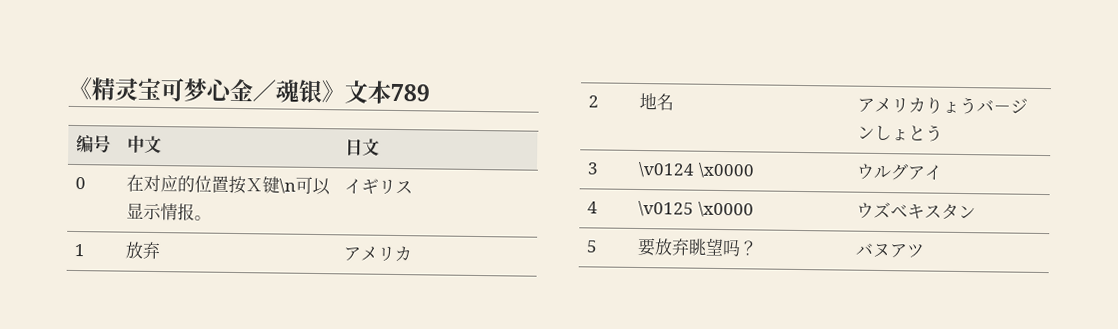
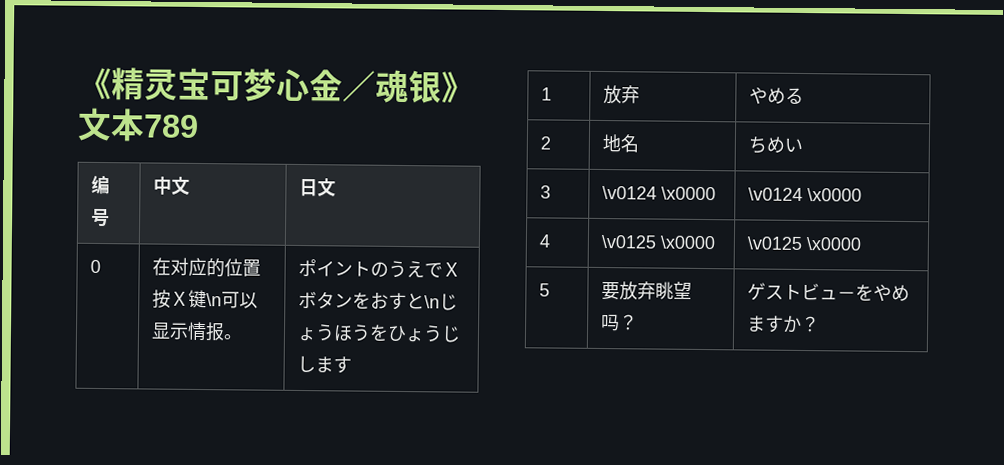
[343,178,413,195] イギリス -> [297,258,461,279] [297,290,458,311] [296,324,461,343] [296,355,352,374] ポイントのうえでＸボタンをおすと\nじょうほうをひょうじします
[342,245,412,262] アメリカ -> [748,86,804,105] やめる
[856,96,1028,115] [856,124,943,142] アメリカりょうバ－ジンしょとう -> [747,136,803,154] ちめい
[855,163,943,181] ウルグアイ -> [747,187,862,202] \v0124 \x0000
[855,201,976,220] ウズベキスタン -> [746,236,861,251] \v0125 \x0000
[854,242,925,259] バヌアツ -> [746,282,910,302] [746,315,820,333] ゲストビュ－をやめますか？

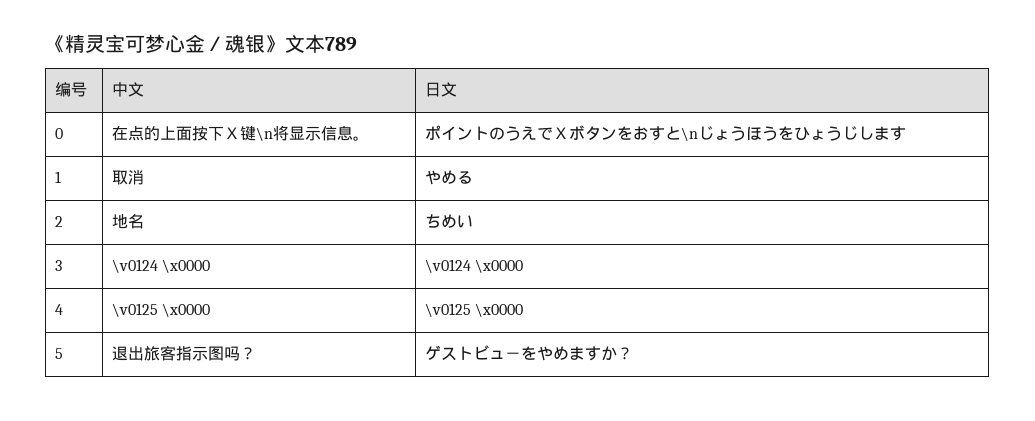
[169,257,261,278] [151,289,258,309] [150,321,225,342] 对应的位置按Ｘ键\n可以显示情报 -> [128,125,354,141] 点的上面按下Ｘ键\n将显示信息
[602,84,640,105] 放弃 -> [112,170,145,185] 取消
[600,281,692,301] 要放弃眺望 -> [112,345,225,361] 退出旅客指示图

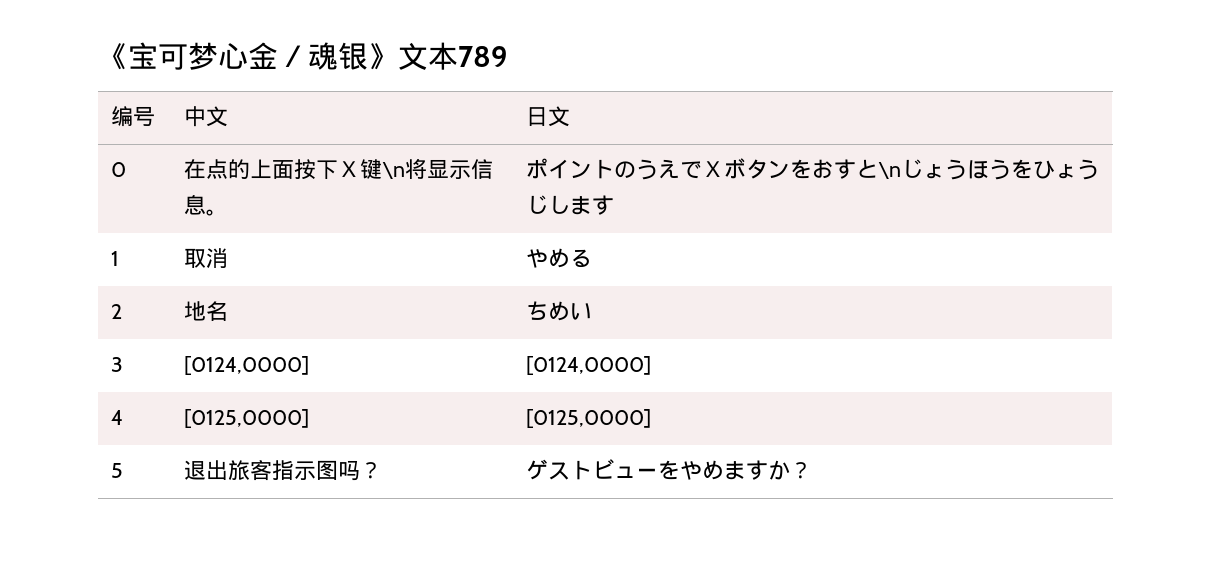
[65,34,105,53] 精灵 -> (128, 56) none
[112,259,211,273] [425,259,524,273] [55,304,64,315] [112,303,211,317] [425,303,524,317] \v0124 \x0000 | \v0124 \x0000 // 4 | \v0125 \x0000 | \v0125 \x0000 -> [184,356,310,375] [526,356,652,375] [111,410,124,425] [184,409,310,428] [526,409,652,428] [0124,0000] | [0124,0000] // 4 | [0125,0000] | [0125,0000]
[505,352,522,359] － -> [636,468,659,478] ー

